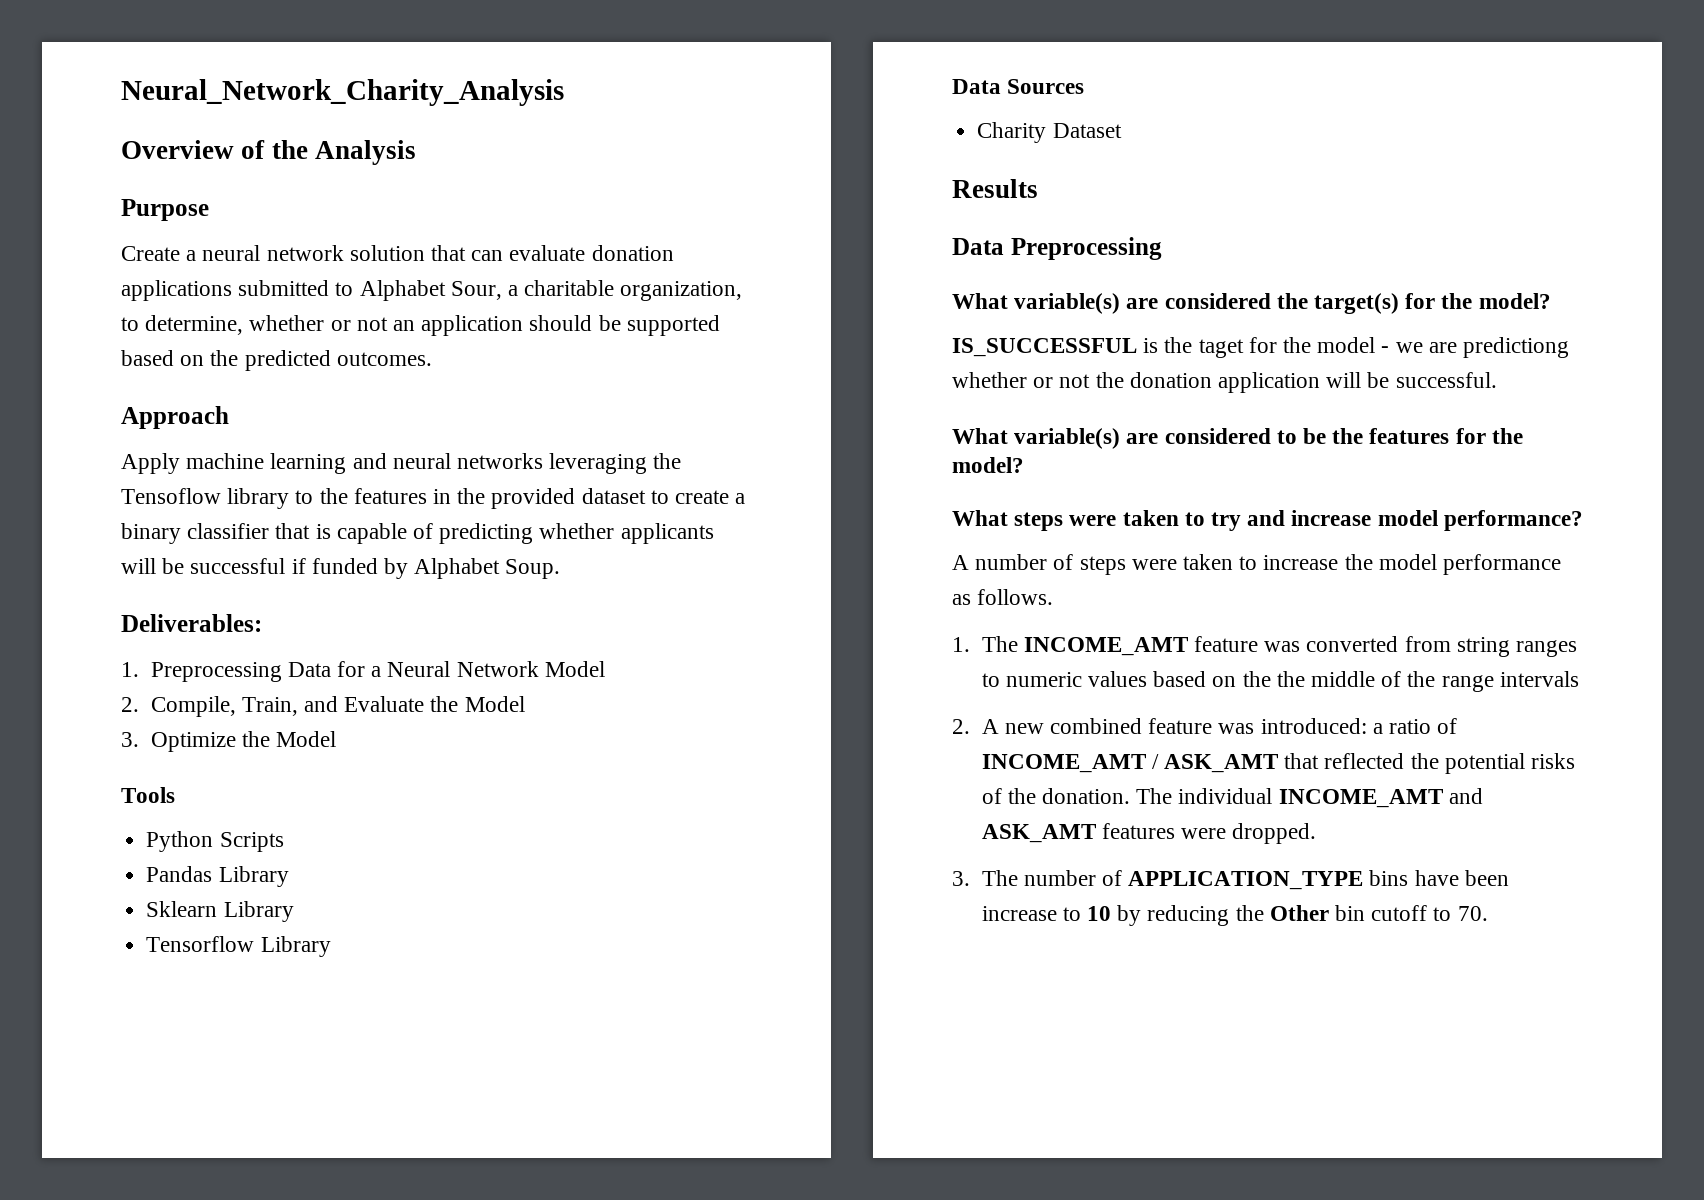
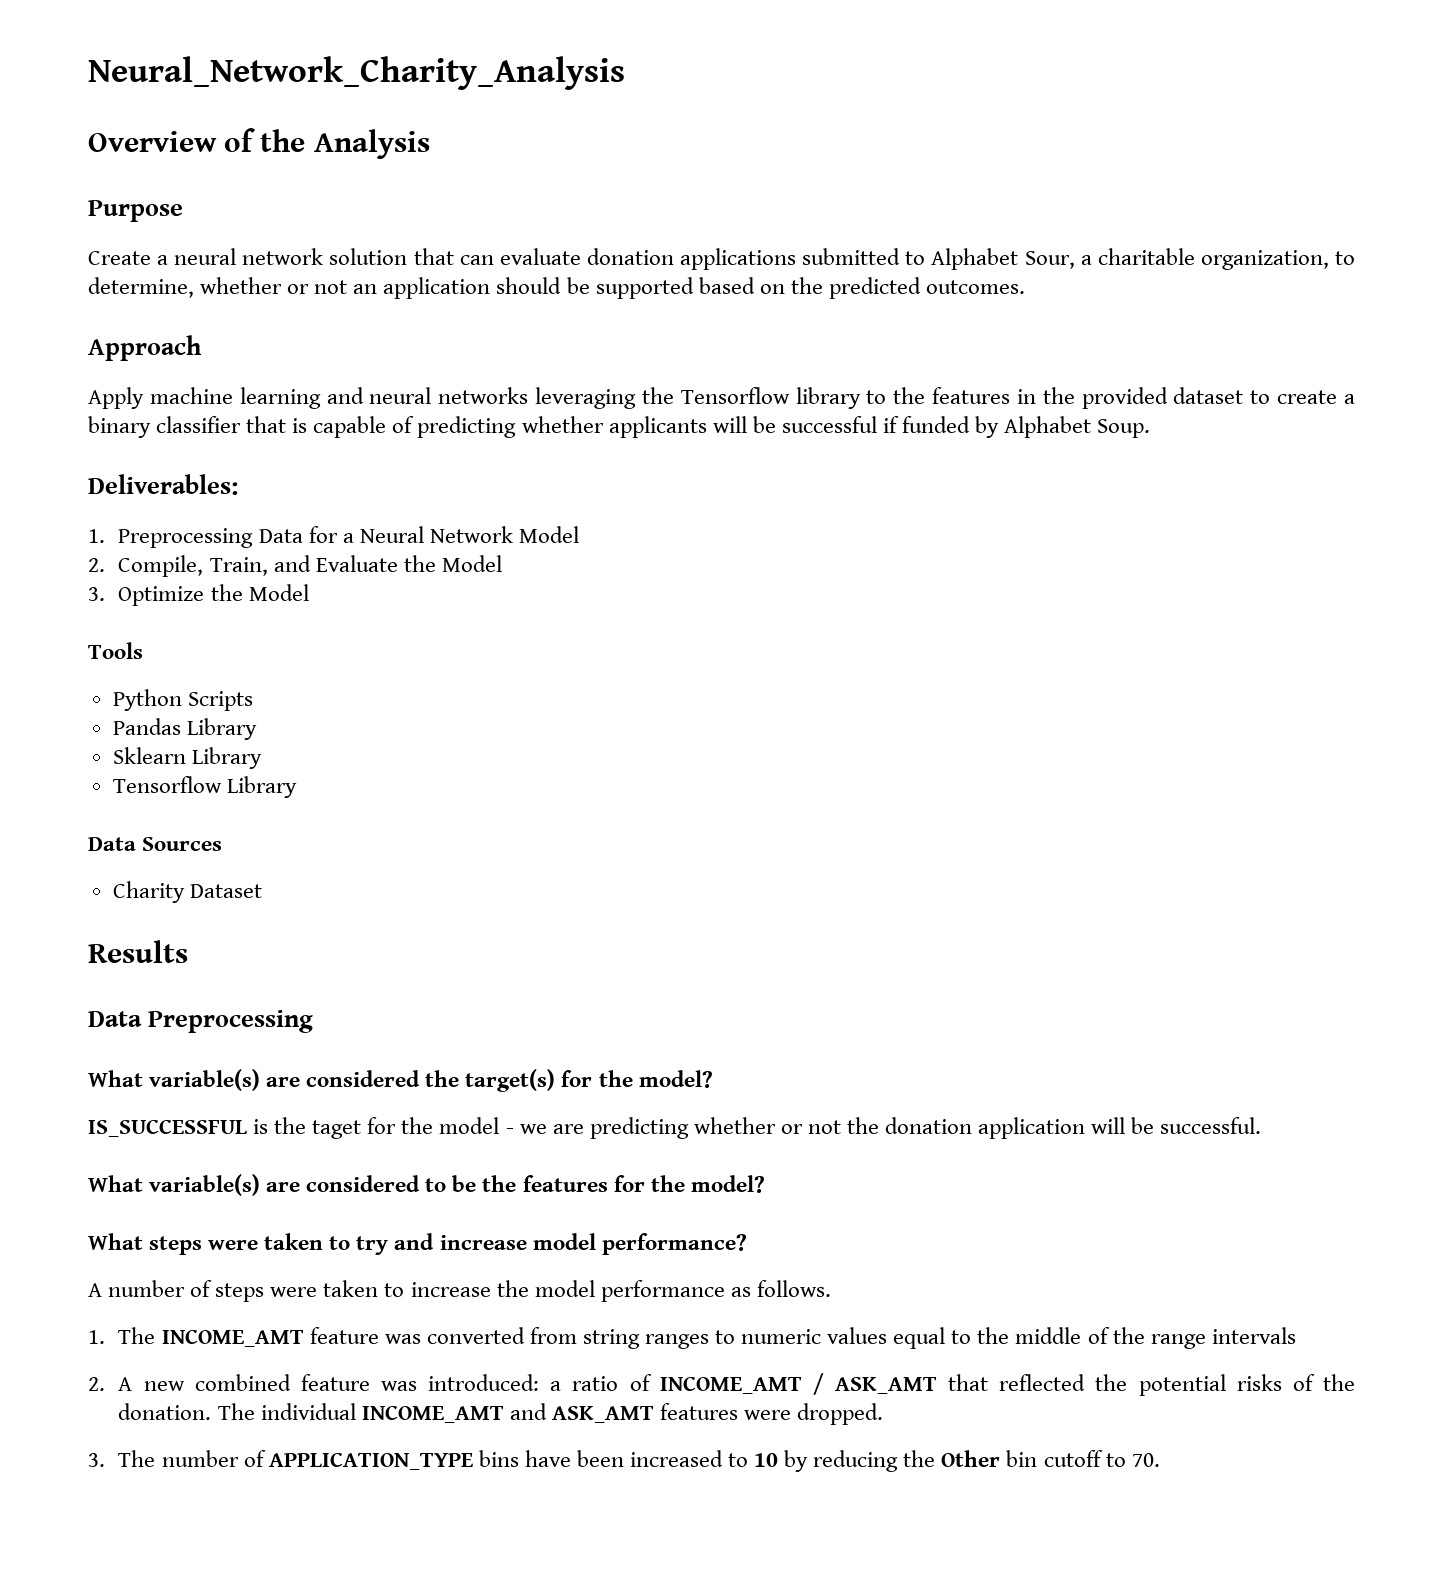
[121,488,221,504] Tensoflow -> [680,387,790,404] Tensorflow
[1463,337,1570,358] predictiong -> [589,1117,689,1139] predicting
[1153,671,1271,687] based on the -> [893,1327,972,1349] equal to
[981,906,1057,921] increase -> [629,1450,723,1467] increased

